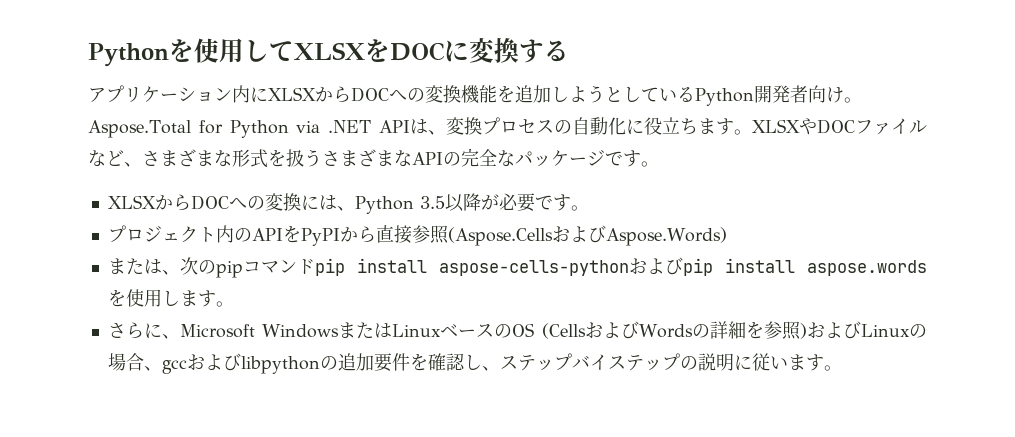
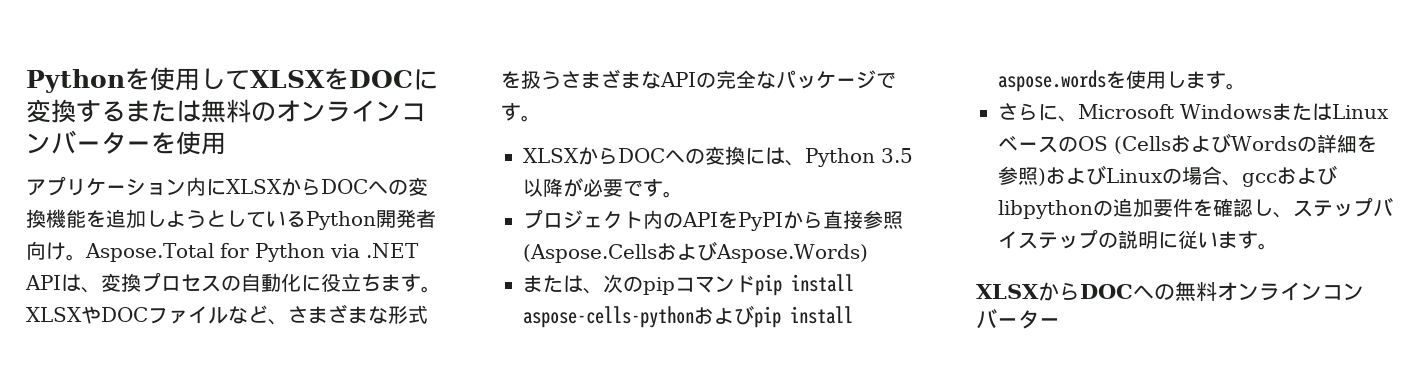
(569, 51) none -> [126,99,426,123] [26,130,226,155] または無料のオンラインコンバーターを使用
(842, 368) none -> [976,281,1364,301] [976,309,1060,329] // XLSXからDOCへの無料オンラインコンバーター

